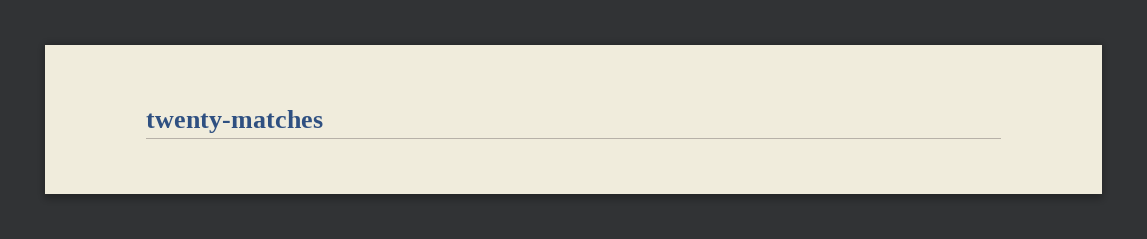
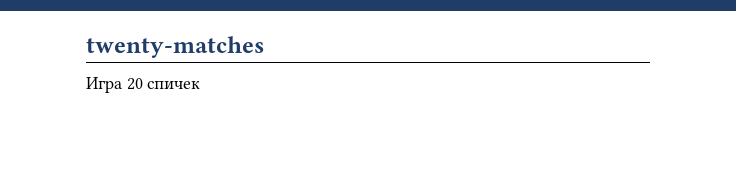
(323, 121) none -> [86,77,201,93] // Игра 20 спичек

